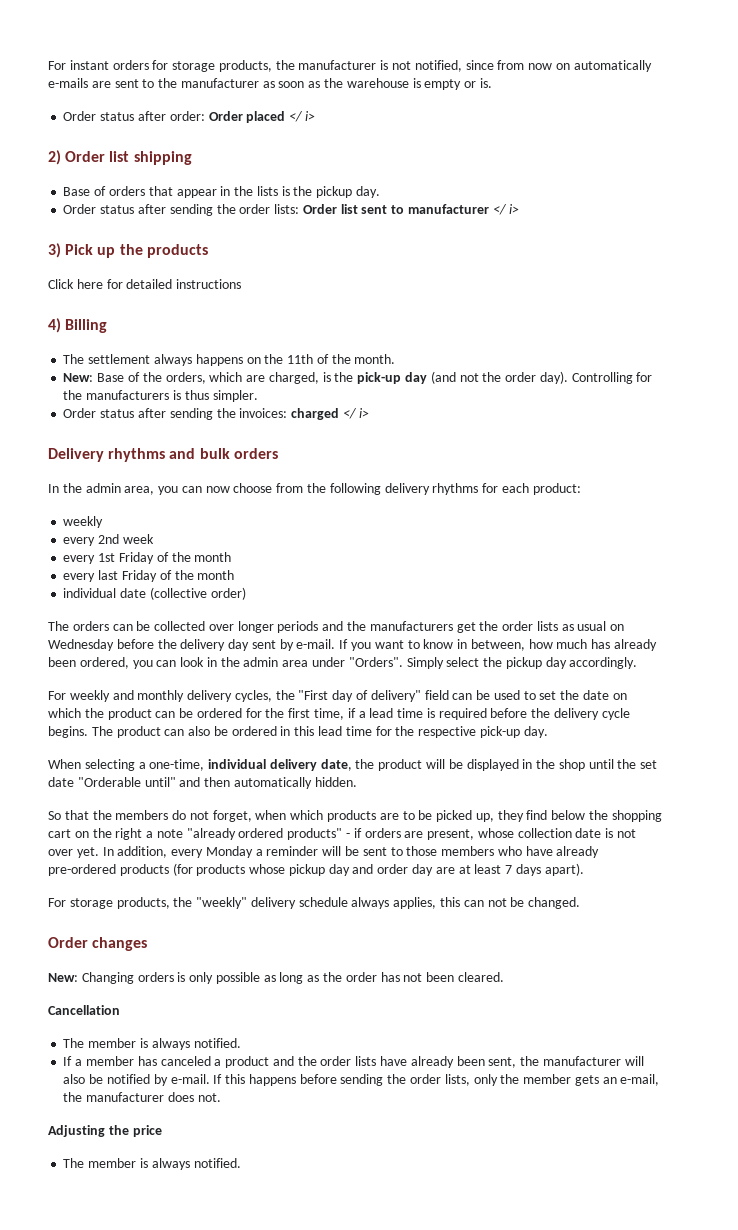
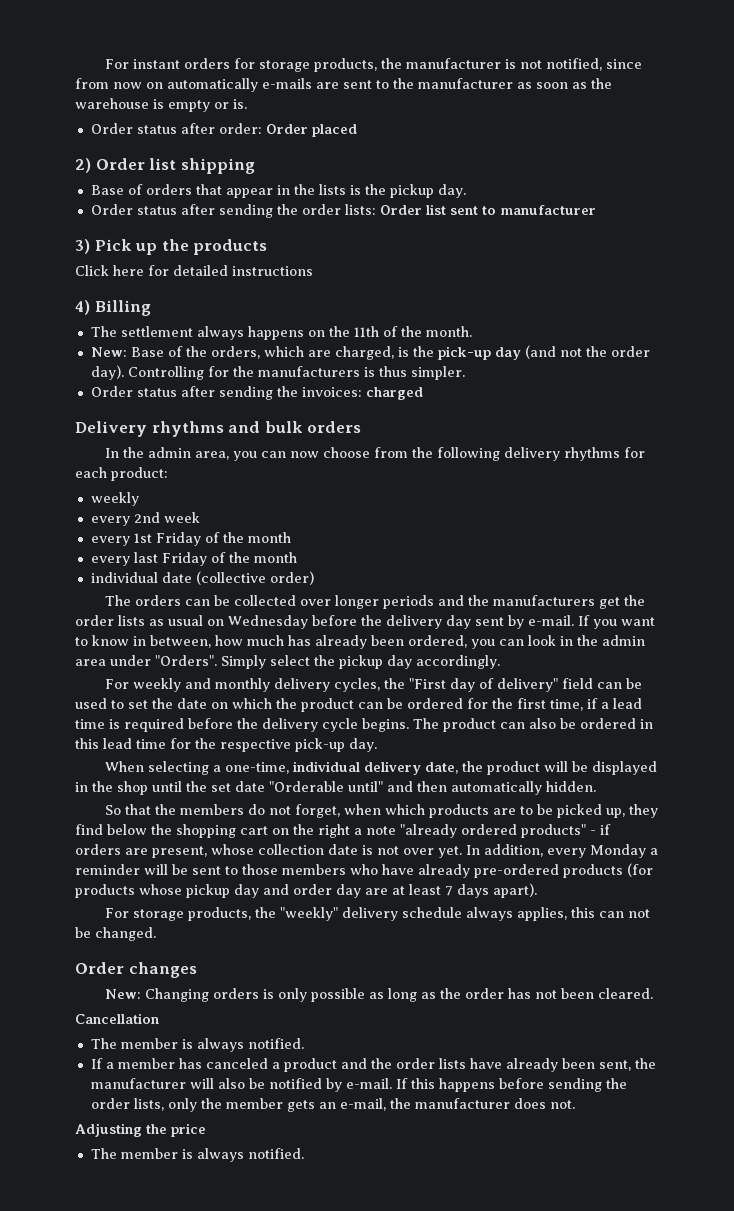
[289,111,315,122] </ i> -> (357, 130) none
[492,204,519,215] </ i> -> (596, 210) none
[342,408,369,419] </ i> -> (423, 393) none

